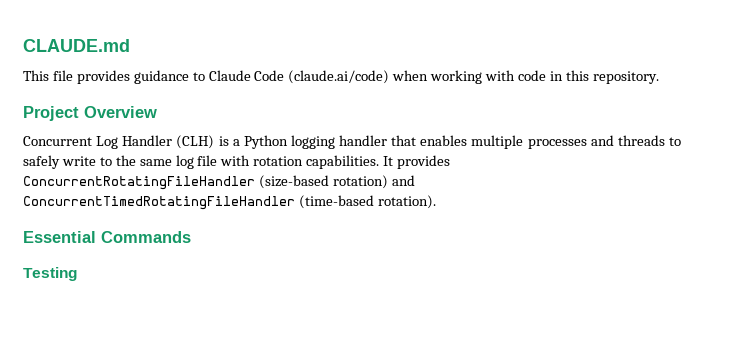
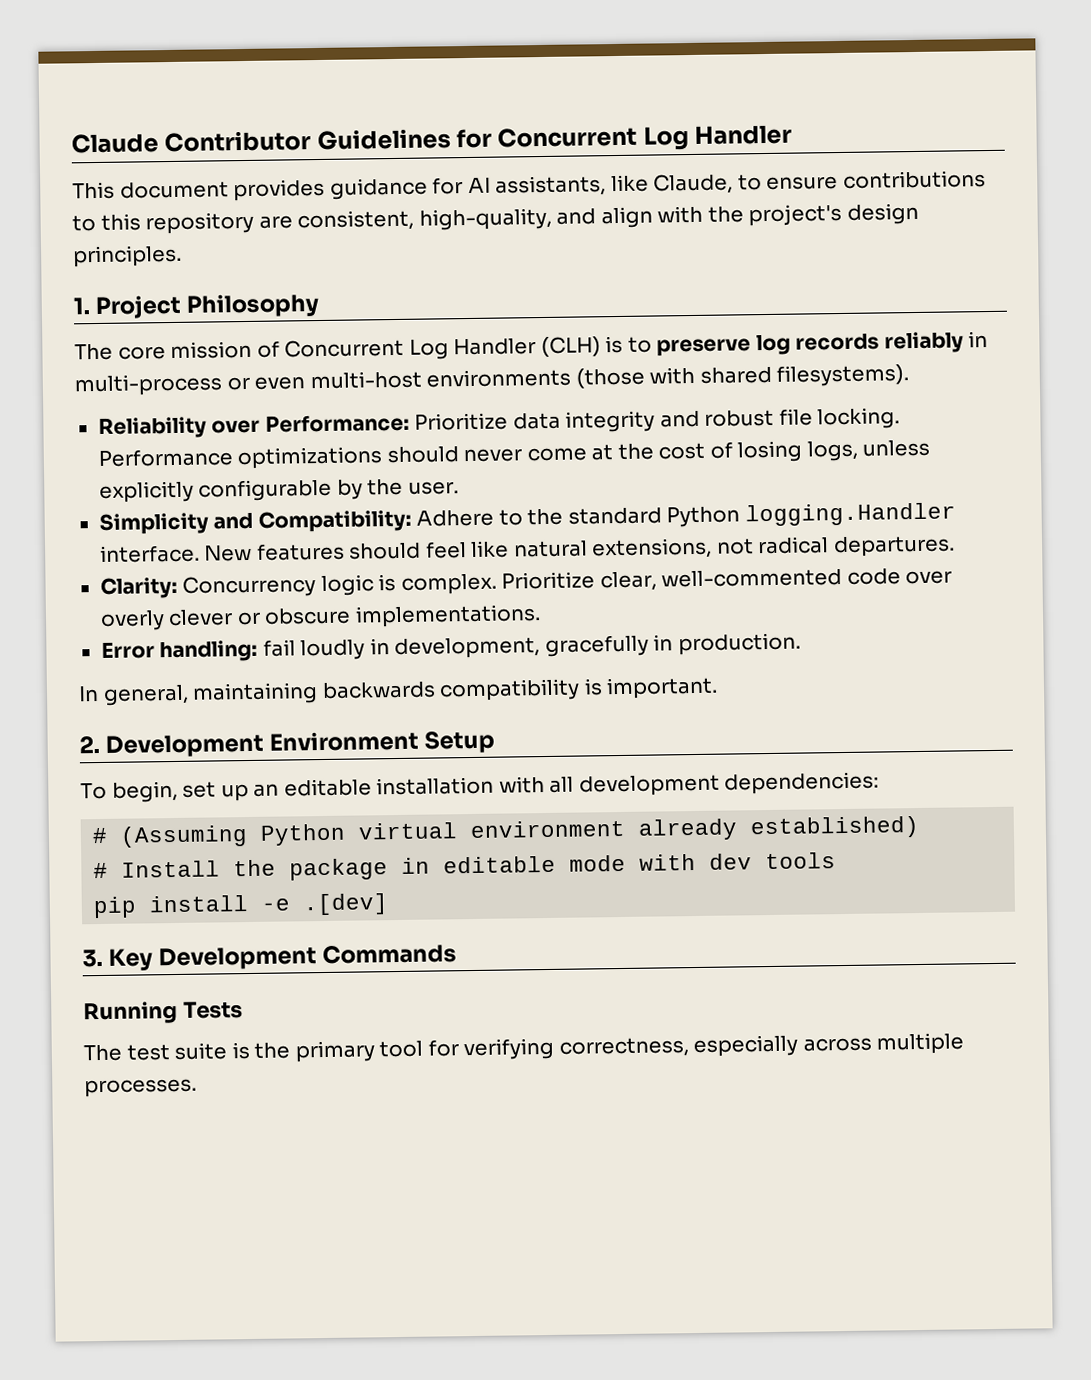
[23,39,130,52] CLAUDE.md -> [71,124,793,154] Claude Contributor Guidelines for Concurrent Log Handler
[52,70,73,81] file -> [119,181,229,199] document
[192,70,659,84] [23,106,157,121] to Claude Code (claude.ai/code) when working with code in this repository. // Project Overview // -> [432,170,986,197] [72,202,919,235] [72,244,182,268] [73,292,320,320] [74,340,280,361] for AI assistants, like Claude, to ensure contributions to this repository are consistent, high-quality, and align with the project's design principles. // 1. Project Philosophy // The core mission of
[232,135,681,149] [23,155,451,169] [23,175,415,190] [23,195,436,210] [23,231,191,243] [23,267,77,281] a Python logging handler that enables multiple processes and threads to safely write to the same log file with rotation capabilities. It provides ConcurrentRotatingFileHandler (size-based rotation) and ConcurrentTimedRotatingFileHandler (time-based rotation). // Essential Commands // Testing -> [627,331,989,357] [74,364,910,397] [97,407,901,439] [97,439,931,470] [98,478,459,503] [98,502,956,535] [99,535,955,563] [99,568,953,599] [99,604,541,631] [100,632,801,663] [78,676,719,706] [79,730,496,758] [80,771,880,803] [92,815,921,848] [93,852,837,881] [93,893,389,919] [82,944,458,971] [83,1000,243,1025] [83,1032,965,1063] [84,1078,197,1098] to preserve log records reliably in multi-process or even multi-host environments (those with shared filesystems). // Reliability over Performance: Prioritize data integrity and robust file locking. Performance optimizations should never come at the cost of losing logs, unless explicitly configurable by the user. // Simplicity and Compatibility: Adhere to the standard Python logging.Handler interface. New features should feel like natural extensions, not radical departures. // Clarity: Concurrency logic is complex. Prioritize clear, well-commented code over overly clever or obscure implementations. // Error handling: fail loudly in development, gracefully in production. // In general, maintaining backwards compatibility is important. // 2. Development Environment Setup // To begin, set up an editable installation with all development dependencies: // # (Assuming Python virtual environment already established) // # Install the package in editable mode with dev tools // pip install -e .[dev] // 3. Key Development Commands // Running Tests // The test suite is the primary tool for verifying correctness, especially across multiple processes.

